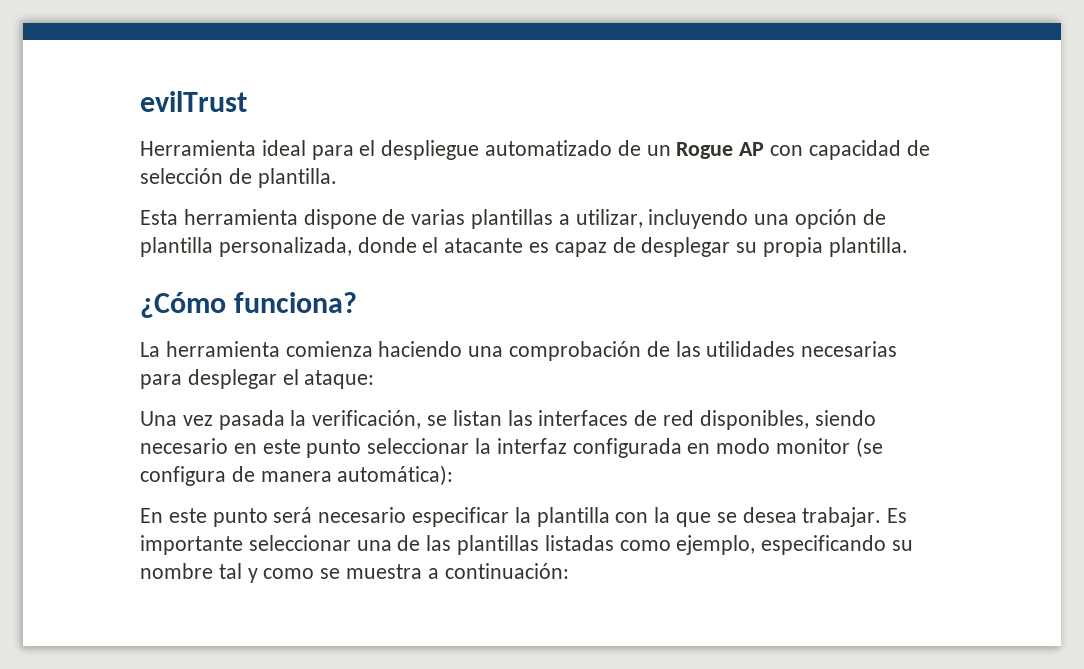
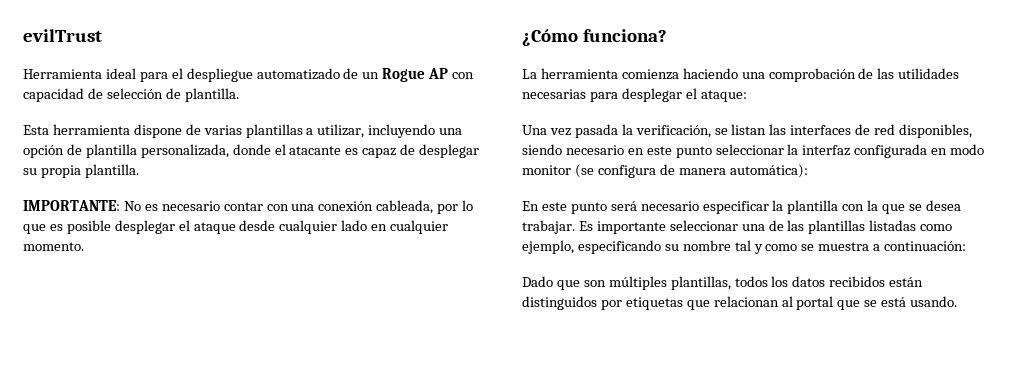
(908, 247) none -> [23,200,474,214] [23,220,449,234] [23,242,84,251] // IMPORTANTE: No es necesario contar con una conexión cableada, por lo que es posible desplegar el ataque desde cualquier lado en cualquier momento.
(569, 571) none -> [522,276,924,290] [522,296,958,310] // Dado que son múltiples plantillas, todos los datos recibidos están distinguidos por etiquetas que relacionan al portal que se está usando.

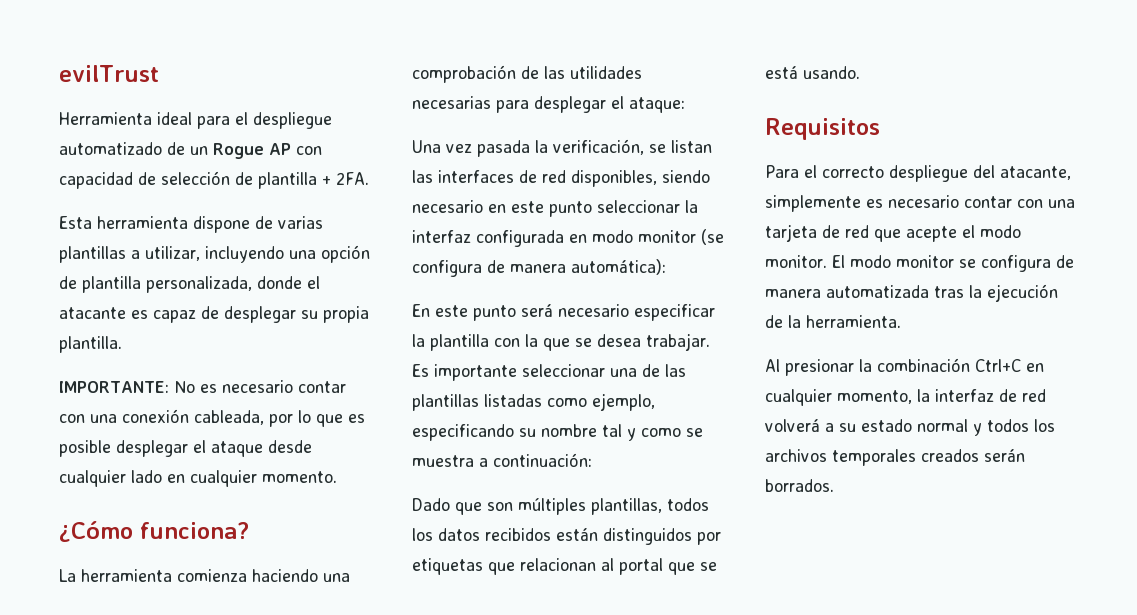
[184,88,239,102] plantilla. -> [258,172,369,189] plantilla + 2FA.
(958, 301) none -> [765,118,880,140] [765,165,1071,182] [765,195,1075,212] [765,224,1021,242] [765,255,1074,272] [765,284,1058,302] [765,315,901,328] [765,358,1044,376] [765,389,1046,406] [765,419,1055,436] [765,449,1025,466] [765,479,834,492] // Requisitos // Para el correcto despliegue del atacante, simplemente es necesario contar con una tarjeta de red que acepte el modo monitor. El modo monitor se configura de manera automatizada tras la ejecución de la herramienta. // Al presionar la combinación Ctrl+C en cualquier momento, la interfaz de red volverá a su estado normal y todos los archivos temporales creados serán borrados.

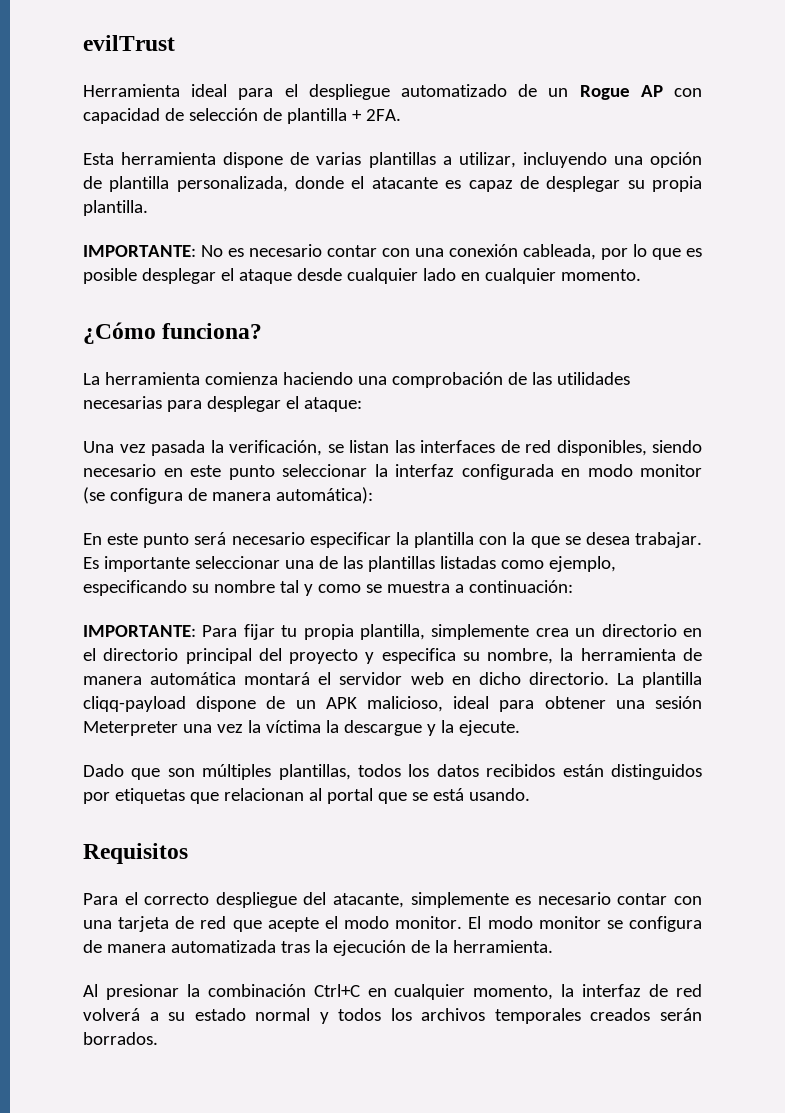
(592, 460) none -> [83,624,702,640] [83,648,702,664] [83,672,703,688] [83,696,702,712] [83,720,520,736] // IMPORTANTE: Para fijar tu propia plantilla, simplemente crea un directorio en el directorio principal del proyecto y especifica su nombre, la herramienta de manera automática montará el servidor web en dicho directorio. La plantilla cliqq-payload dispone de un APK malicioso, ideal para obtener una sesión Meterpreter una vez la víctima la descargue y la ejecute.

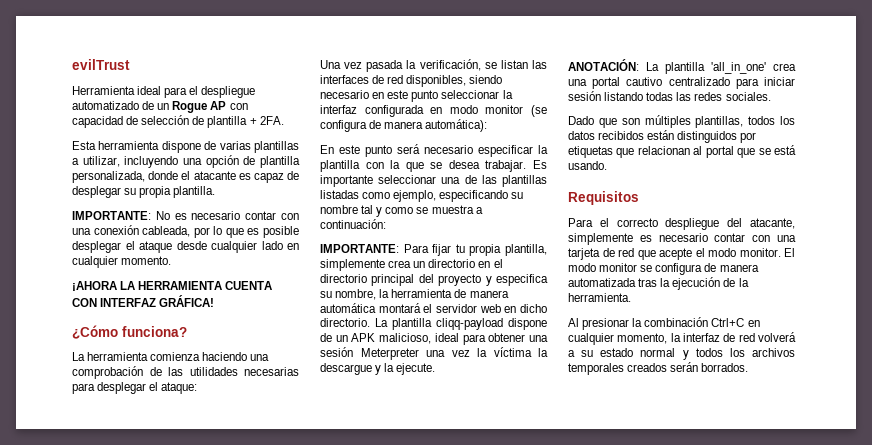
(641, 275) none -> [72,281,273,291] [72,295,215,307] // ¡AHORA LA HERRAMIENTA CUENTA CON INTERFAZ GRÁFICA!
(520, 728) none -> [568,59,796,74] [568,77,795,89] [568,91,771,101] // ANOTACIÓN: La plantilla 'all_in_one' crea una portal cautivo centralizado para iniciar sesión listando todas las redes sociales.

